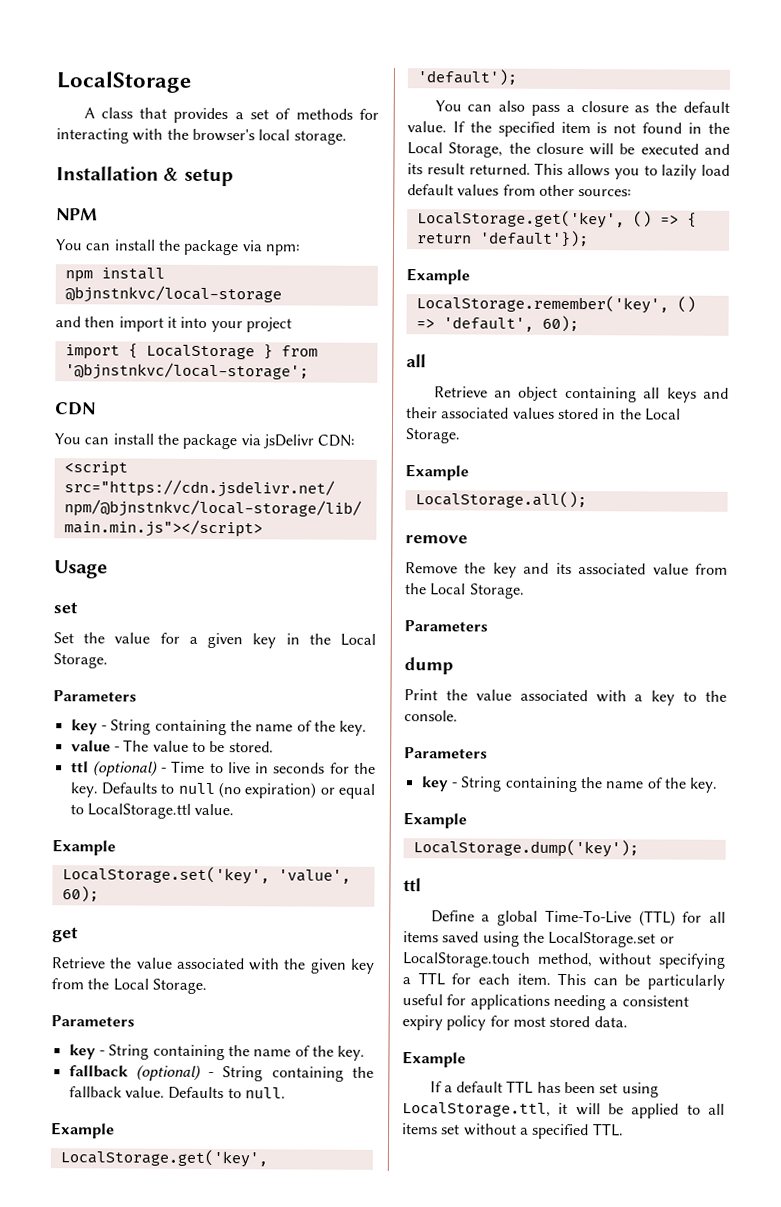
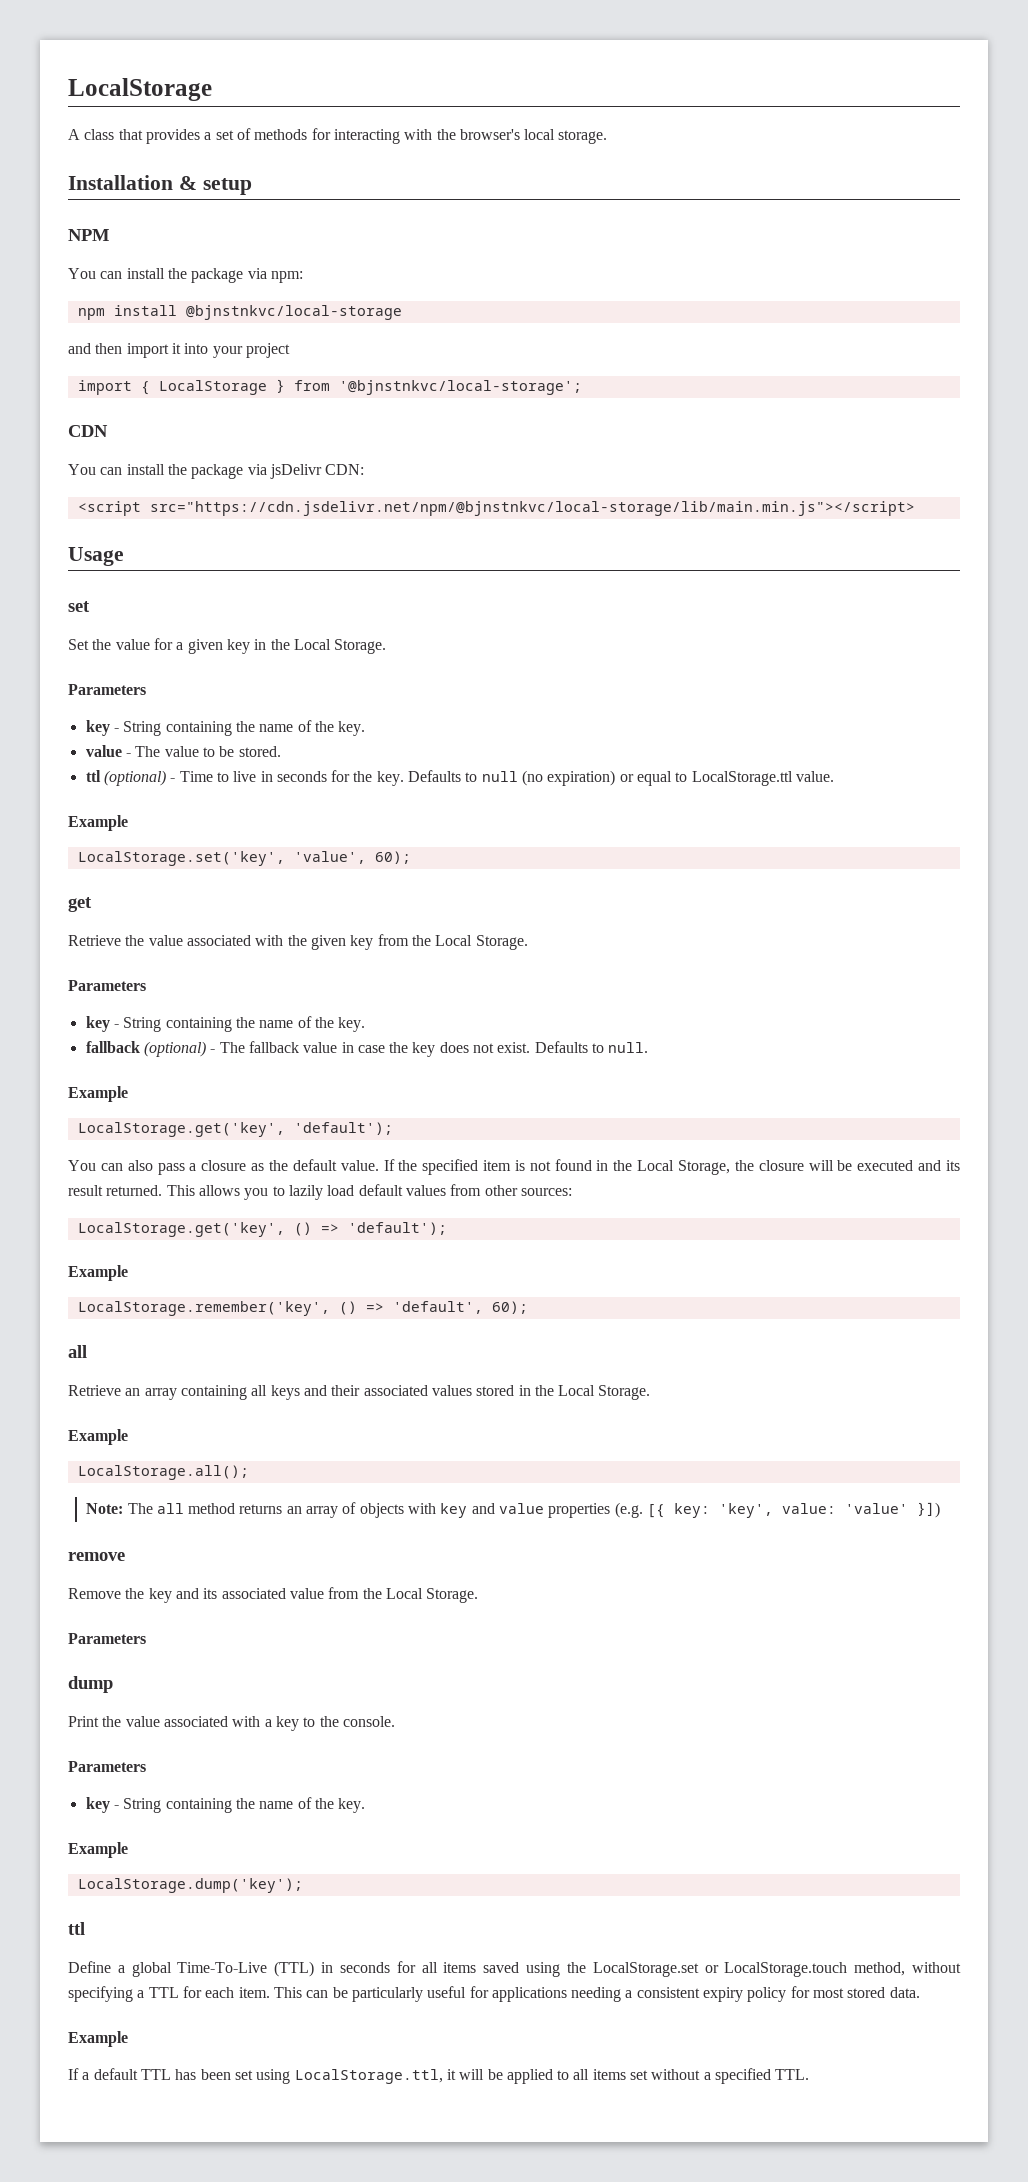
[222,1066,375,1082] [68,1086,165,1098] String containing the fallback value. -> [219,1041,531,1057] The fallback value in case the key does not exist.
[686,212,697,228] [416,230,589,248] { return 'default'}); -> [347,1222,447,1235] 'default');
[518,386,559,401] object -> [144,1388,177,1400] array
(587, 500) none -> [86,1502,941,1518] // Note: The all method returns an array of objects with key and value properties (e.g. [{ key: 'key', value: 'value' }])
(676, 918) none -> [321,1962,390,1973] in seconds

